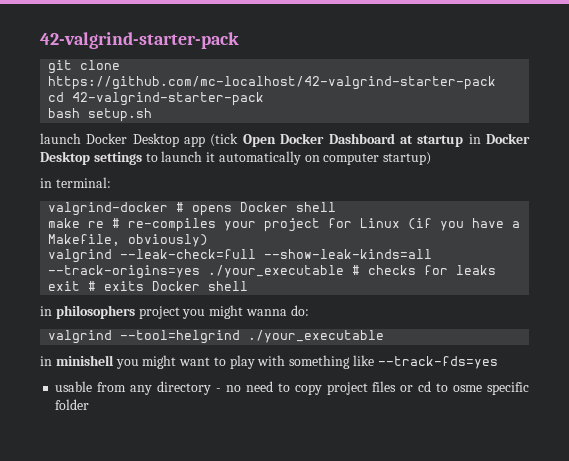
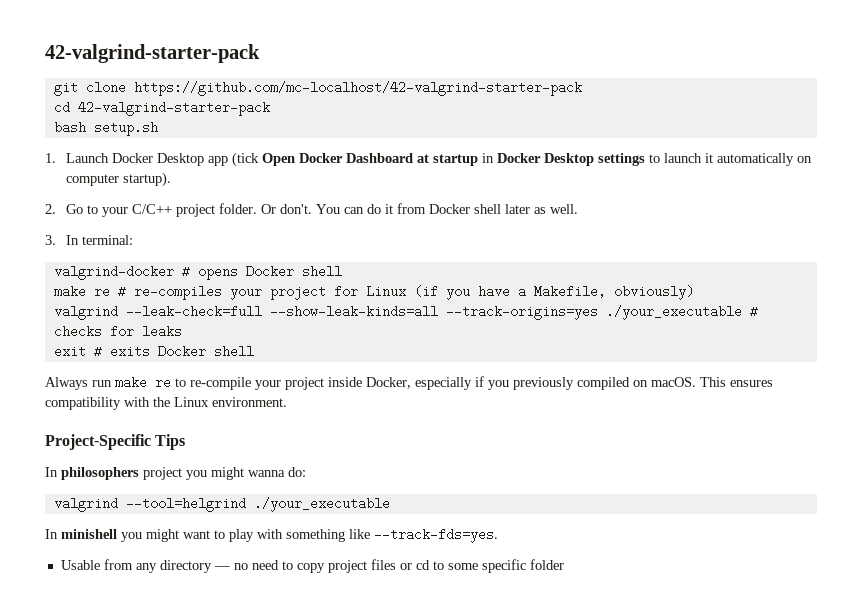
[40,133,81,144] launch -> [45,153,110,163] 1. Launch
[383,152,432,165] [40,178,52,188] startup) // in -> [123,172,172,187] [45,203,579,217] [45,235,80,245] startup). // 2. Go to your C/C++ project folder. Or don't. You can do it from Docker shell later as well. // 3. In
[40,306,52,316] in -> [45,376,773,390] [45,397,287,410] [45,434,186,450] [45,467,58,477] Always run make re to re-compile your project inside Docker, especially if you previously compiled on macOS. This ensures compatibility with the Linux environment. // Project-Specific Tips // In
[40,356,52,366] in -> [45,529,58,539] In
[377,356,498,369] [55,381,93,392] --track-fds=yes // usable -> [374,528,498,543] [60,560,100,570] --track-fds=yes. // Usable
[216,388,222,392] - -> [213,566,230,570] —
[453,385,483,392] osme -> [447,563,478,570] some

